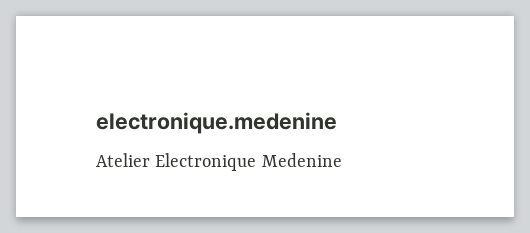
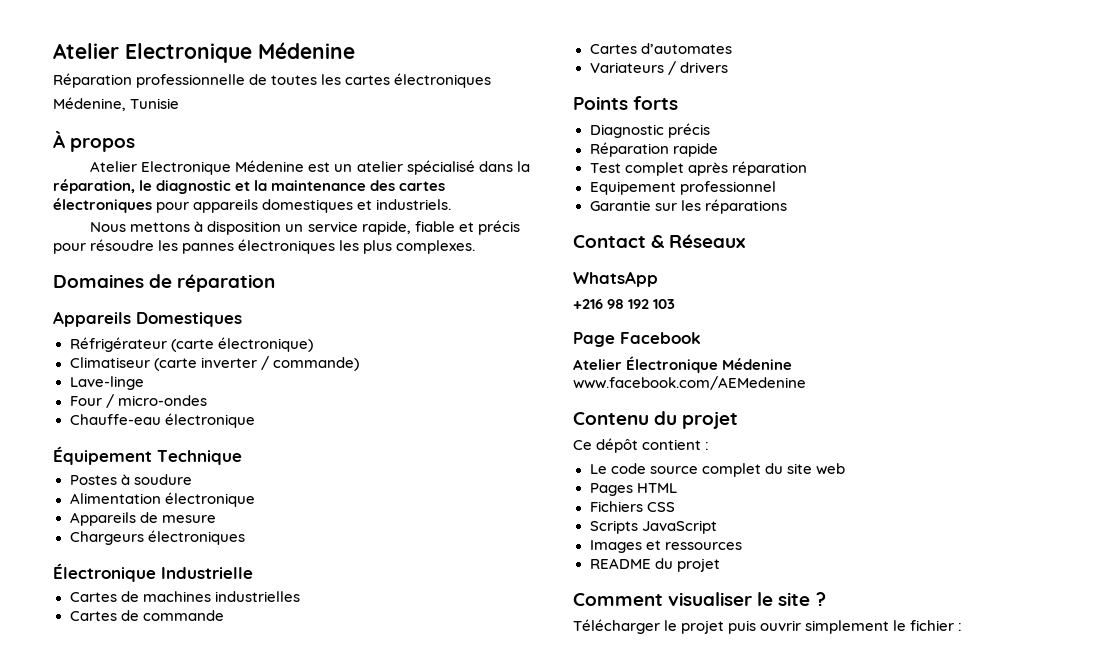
[96,112,337,134] [96,153,342,171] electronique.medenine // Atelier Electronique Medenine -> [53,42,355,63] [53,73,492,88] [53,97,180,111] [53,130,136,152] [90,160,530,175] [53,179,446,194] [53,198,452,213] [90,220,520,235] [53,239,476,254] [53,274,276,292] [53,311,242,327] [69,337,313,352] [69,356,359,371] [69,376,144,390] [69,394,207,408] [69,413,255,428] [53,446,242,465] [69,474,192,485] [69,492,255,507] [69,512,216,526] [69,530,245,545] [53,563,253,582] [69,591,300,602] [69,610,224,621] [589,43,732,54] [589,61,728,75] [573,96,679,110] [589,123,710,138] [589,142,718,157] [589,161,807,176] [589,181,776,195] [589,199,787,214] [573,234,746,248] [573,271,658,287] [573,299,676,309] [573,332,701,347] [573,356,793,373] [573,376,806,390] [573,411,739,429] [573,438,710,453] [589,463,845,477] [589,483,677,496] [589,501,675,512] [589,520,717,534] [589,540,742,553] [589,558,720,572] [573,592,826,606] [573,619,963,634] Atelier Electronique Médenine // Réparation professionnelle de toutes les cartes électroniques // Médenine, Tunisie // À propos // Atelier Electronique Médenine est un atelier spécialisé dans la réparation, le diagnostic et la maintenance des cartes électroniques pour appareils domestiques et industriels. // Nous mettons à disposition un service rapide, fiable et précis pour résoudre les pannes électroniques les plus complexes. // Domaines de réparation // Appareils Domestiques // Réfrigérateur (carte électronique) // Climatiseur (carte inverter / commande) // Lave-linge // Four / micro-ondes // Chauffe-eau électronique // Équipement Technique // Postes à soudure // Alimentation électronique // Appareils de mesure // Chargeurs électroniques // Électronique Industrielle // Cartes de machines industrielles // Cartes de commande // Cartes d’automates // Variateurs / drivers // Points forts // Diagnostic précis // Réparation rapide // Test complet après réparation // Equipement professionnel // Garantie sur les réparations // Contact & Réseaux // WhatsApp // +216 98 192 103 // Page Facebook // Atelier Électronique Médenine // www.facebook.com/AEMedenine // Contenu du projet // Ce dépôt contient : // Le code source complet du site web // Pages HTML // Fichiers CSS // Scripts JavaScript // Images et ressources // README du projet // Comment visualiser le site ? // Télécharger le projet puis ouvrir simplement le fichier :

